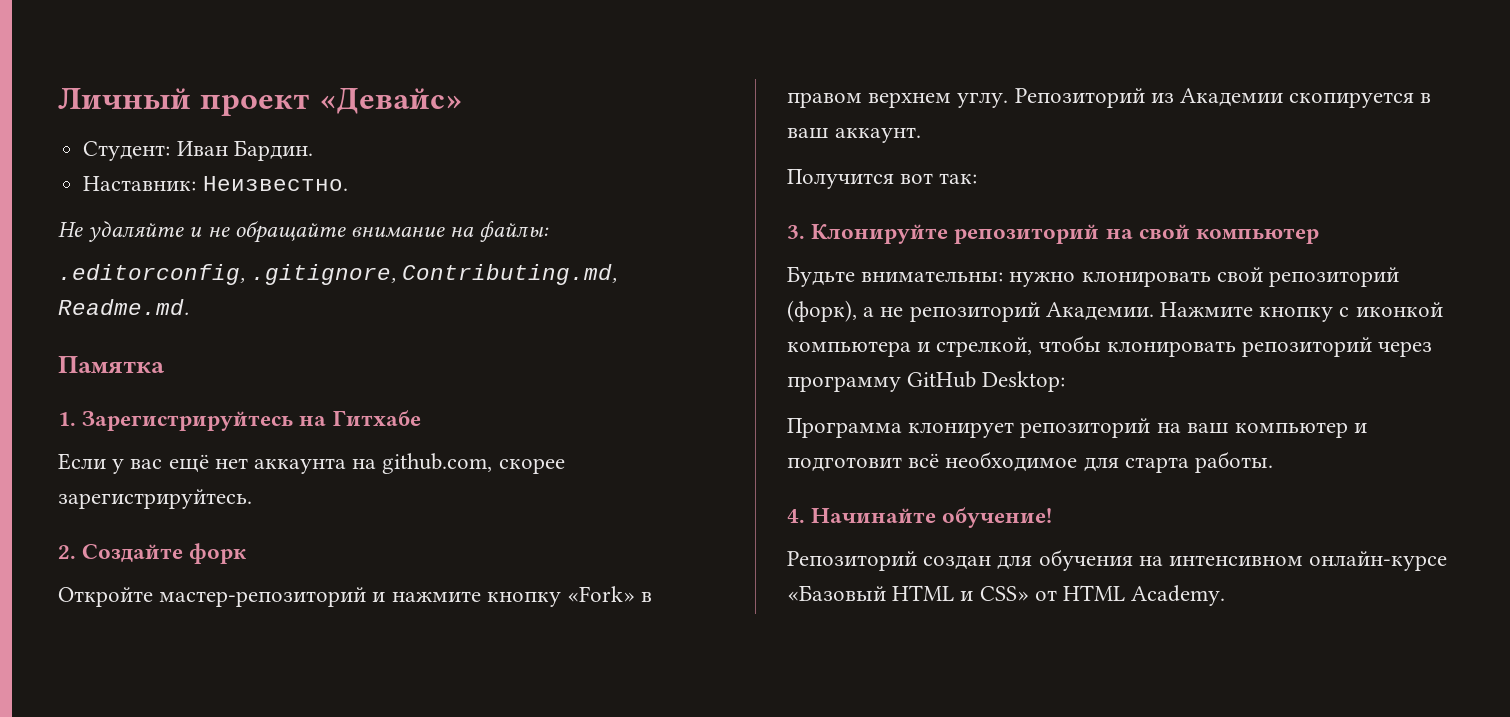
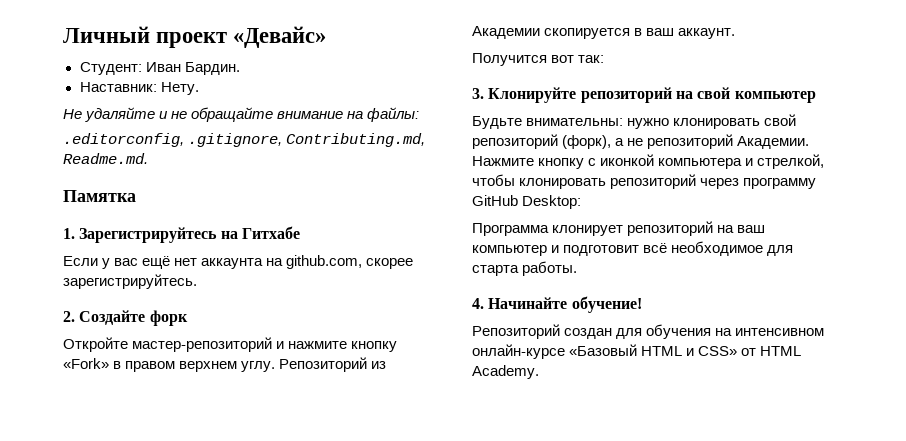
[202,176,348,191] Неизвестно. -> [160,82,199,95] Нету.

